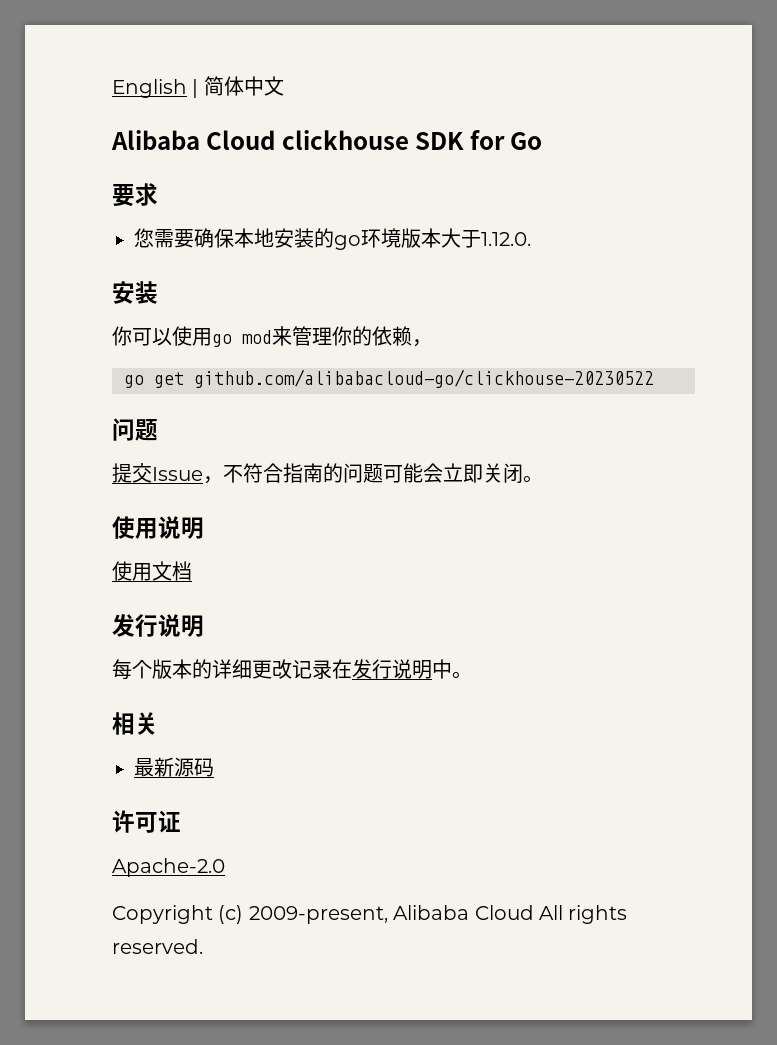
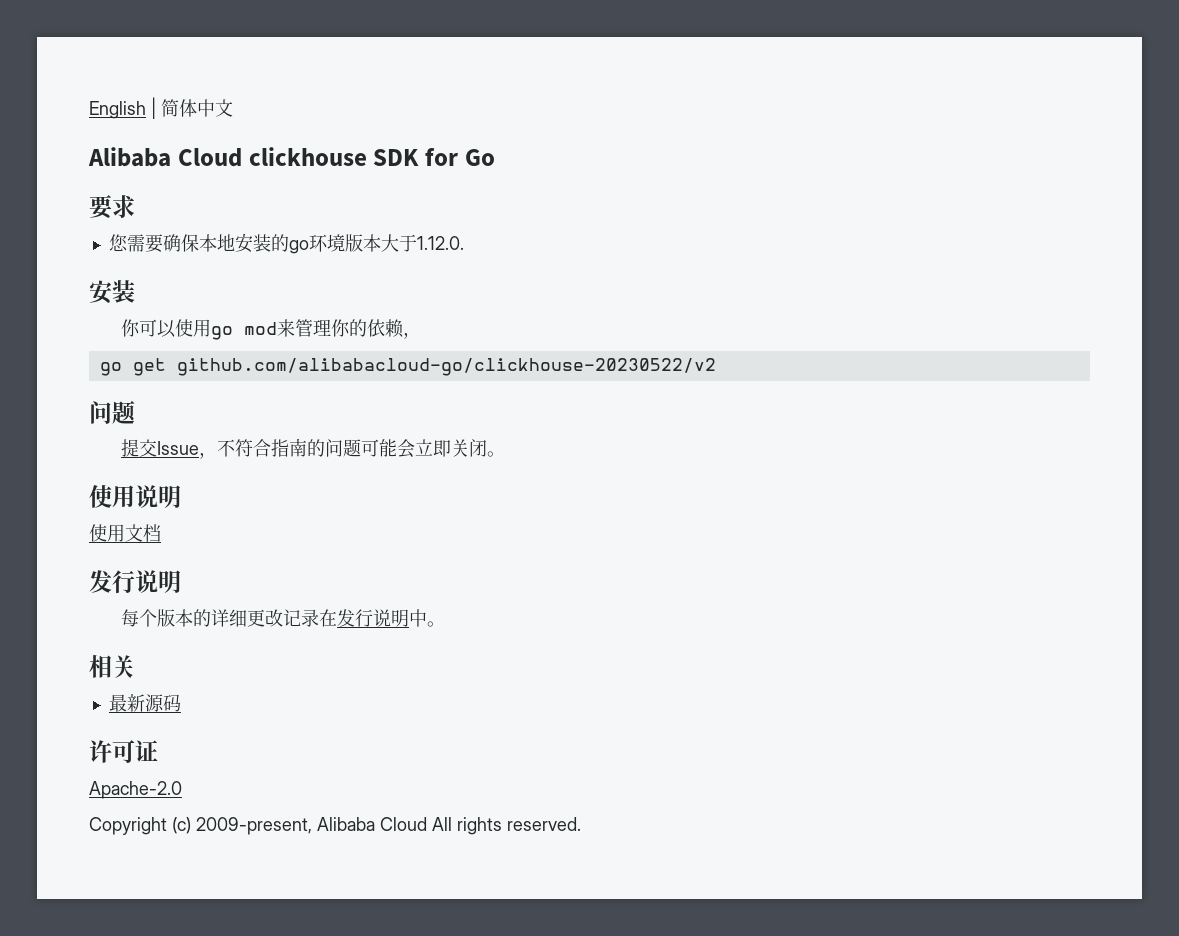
[194,369,654,388] github.com/alibabacloud-go/clickhouse-20230522 -> [176,358,716,376] github.com/alibabacloud-go/clickhouse-20230522/v2

